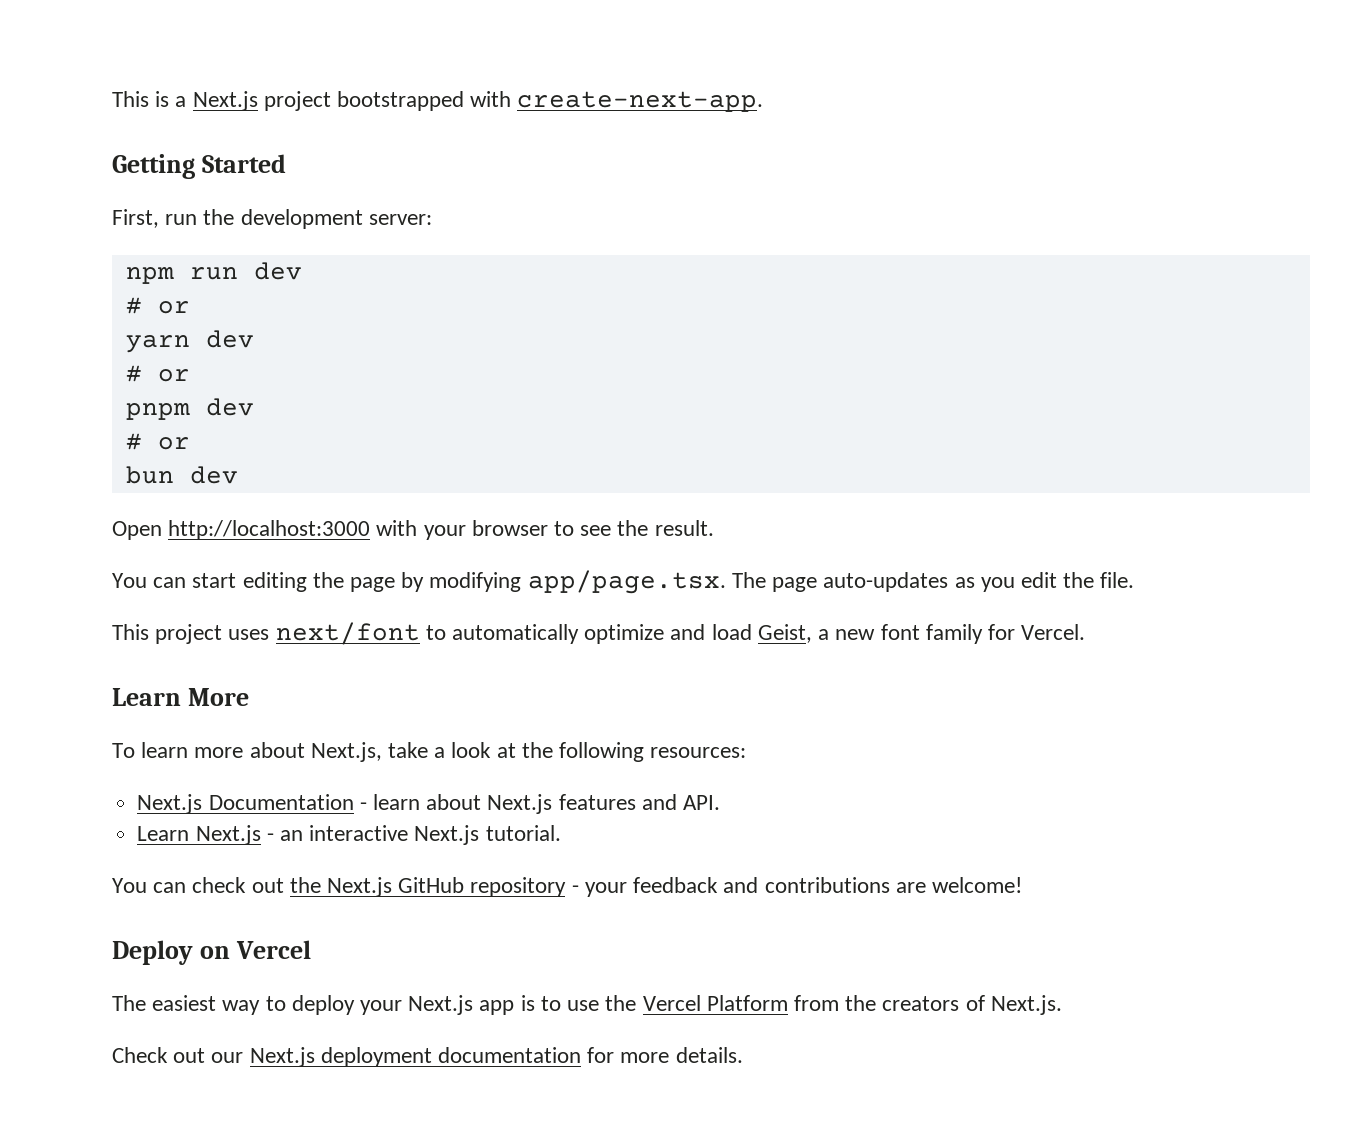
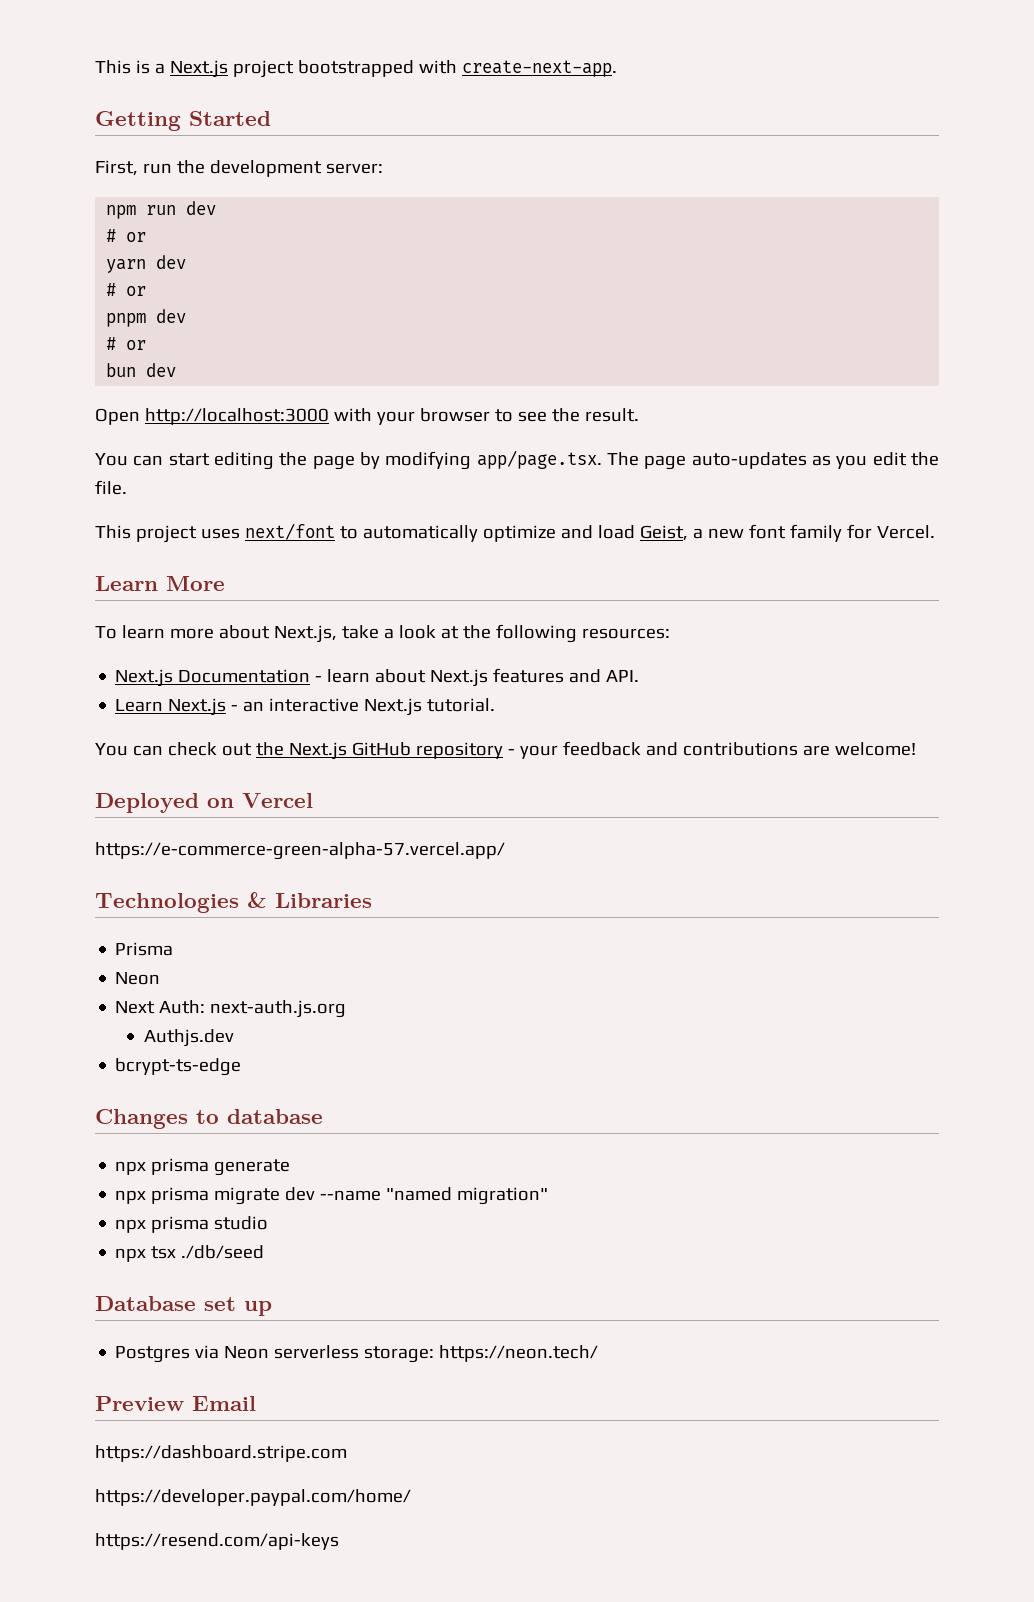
[112,940,193,965] Deploy -> [95,793,199,813] Deployed
[112,995,1062,1015] [112,1047,743,1067] The easiest way to deploy your Next.js app is to use the Vercel Platform from the creators of Next.js. // Check out our Next.js deployment documentation for more details. -> [95,842,505,860] [95,892,372,913] [115,942,174,956] [115,972,161,985] [115,1000,347,1018] [143,1029,234,1047] [115,1058,242,1076] [95,1109,323,1129] [115,1158,291,1176] [115,1187,549,1205] [115,1216,269,1233] [115,1245,265,1262] [95,1296,272,1316] [115,1345,599,1363] [95,1396,256,1411] [95,1445,347,1462] [95,1489,411,1506] [95,1533,339,1550] https://e-commerce-green-alpha-57.vercel.app/ // Technologies & Libraries // Prisma // Neon // Next Auth: next-auth.js.org // Authjs.dev // bcrypt-ts-edge // Changes to database // npx prisma generate // npx prisma migrate dev --name "named migration" // npx prisma studio // npx tsx ./db/seed // Database set up // Postgres via Neon serverless storage: https://neon.tech/ // Preview Email // https://dashboard.stripe.com // https://developer.paypal.com/home/ // https://resend.com/api-keys

